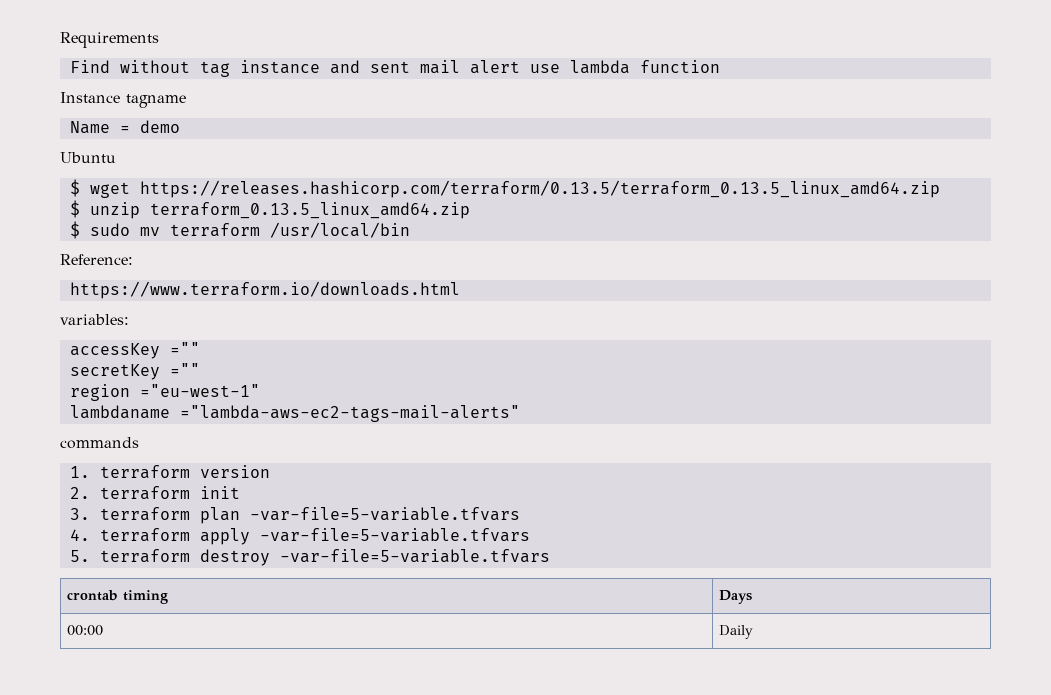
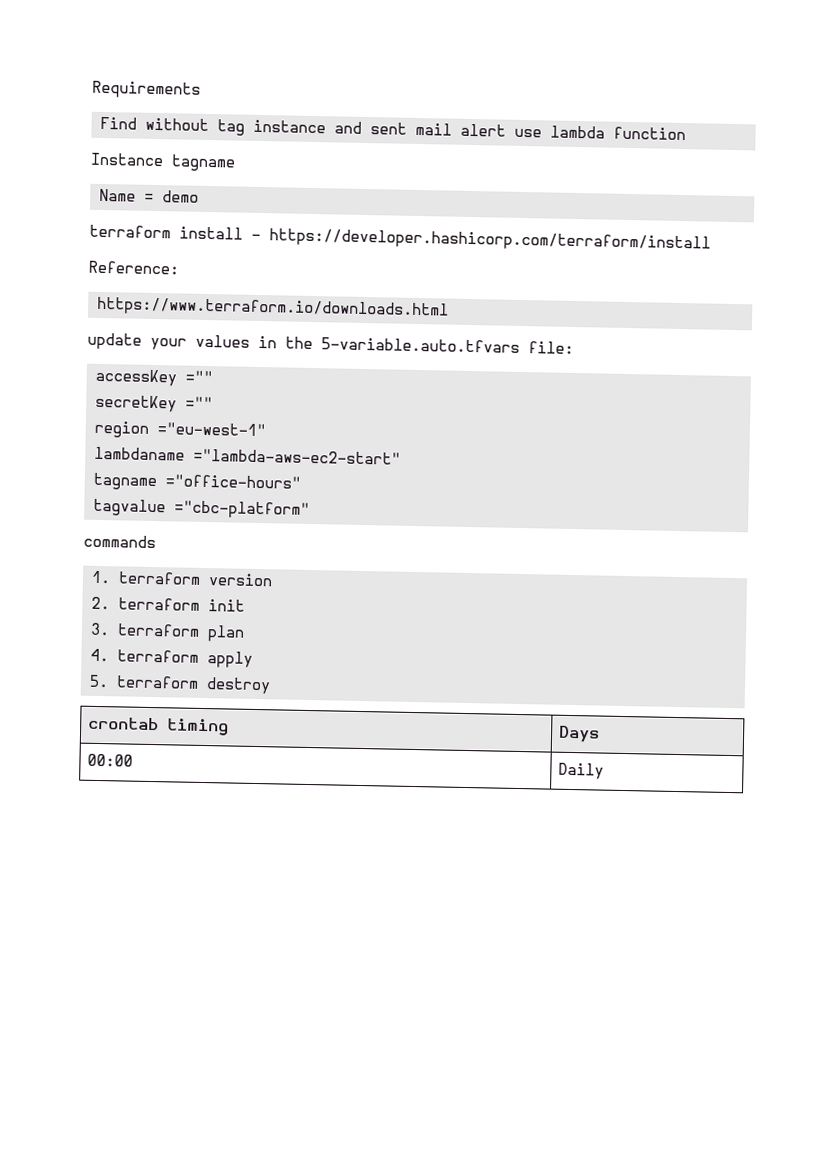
[60,152,116,163] [69,179,940,198] [69,200,470,219] [69,221,410,239] [60,254,133,265] [69,281,460,299] [60,314,129,325] Ubuntu // $ wget https://releases.hashicorp.com/terraform/0.13.5/terraform_0.13.5_linux_amd64.zip // $ unzip terraform_0.13.5_linux_amd64.zip // $ sudo mv terraform /usr/local/bin // Reference: // https://www.terraform.io/downloads.html // variables: -> [89,224,711,253] [88,260,179,275] [97,296,449,320] [87,332,574,354] terraform install - https://developer.hashicorp.com/terraform/install // Reference: // https://www.terraform.io/downloads.html // update your values in the 5-variable.auto.tfvars file:
[179,405,520,422] ="lambda-aws-ec2-tags-mail-alerts" -> [193,448,401,465] [93,472,301,491] [93,498,310,519] ="lambda-aws-ec2-start" // tagname ="office-hours" // tagvalue ="cbc-platform"
[249,507,520,521] -var-file=5-variable.tfvars -> (245, 633) none
[259,528,530,542] -var-file=5-variable.tfvars -> (253, 659) none
[279,549,550,563] -var-file=5-variable.tfvars -> (271, 686) none

